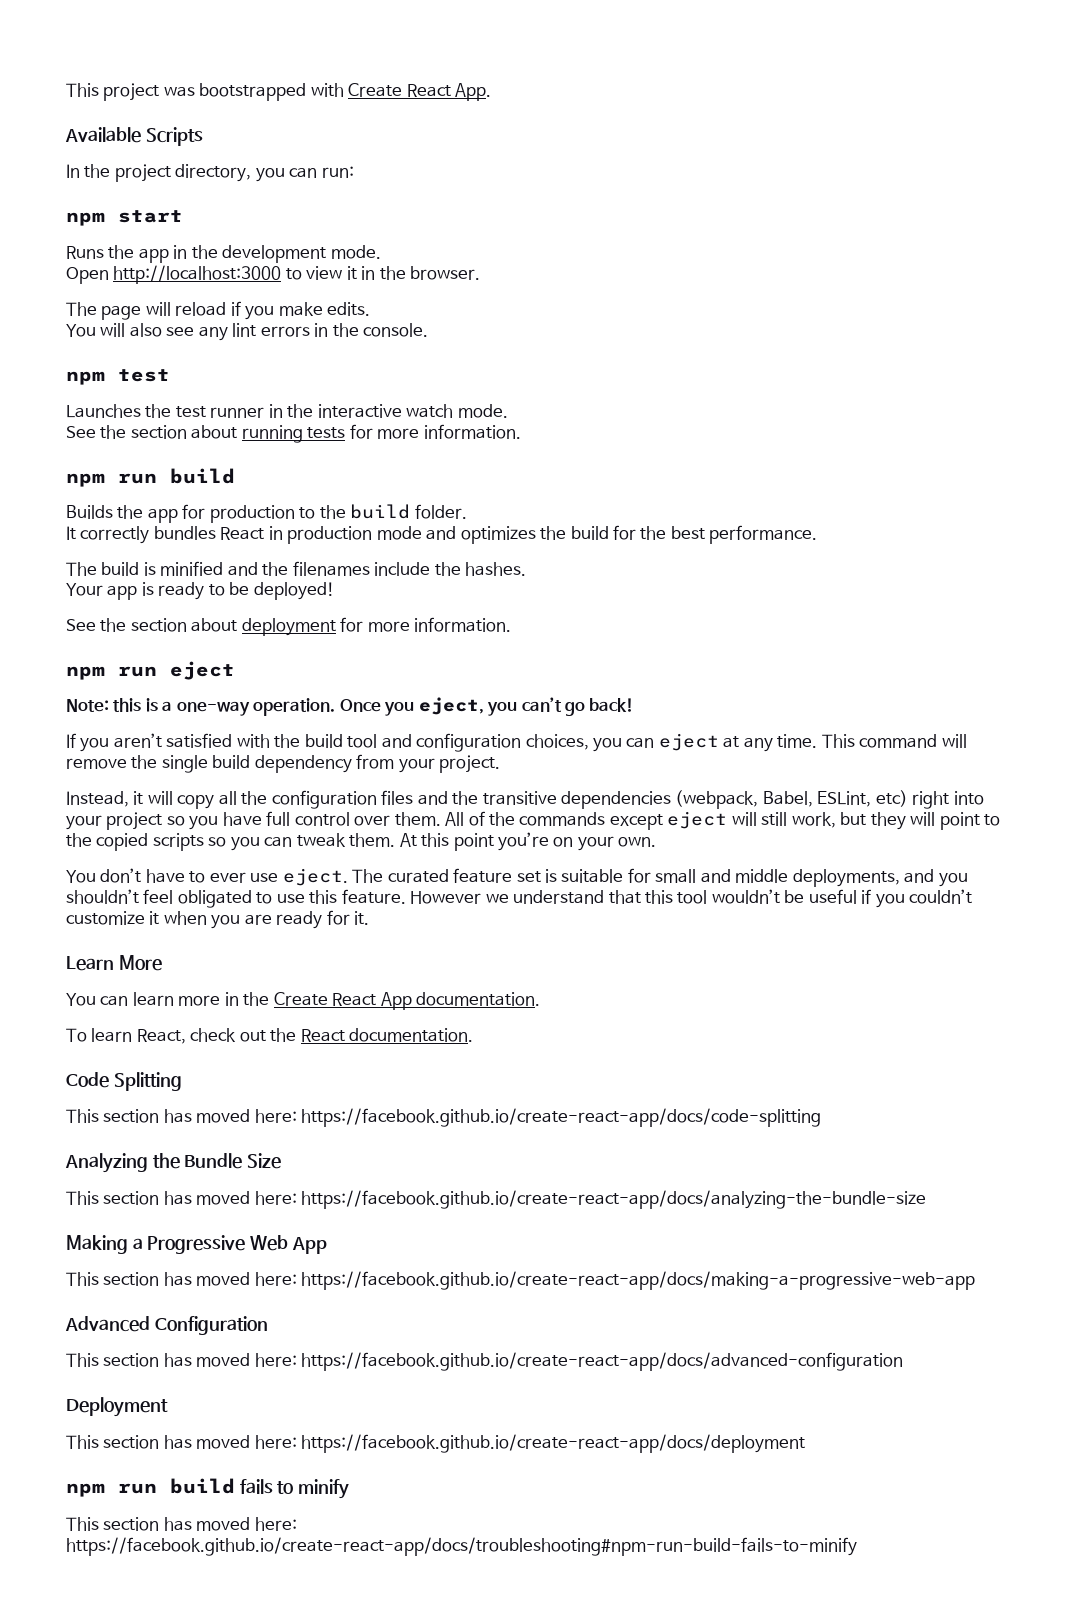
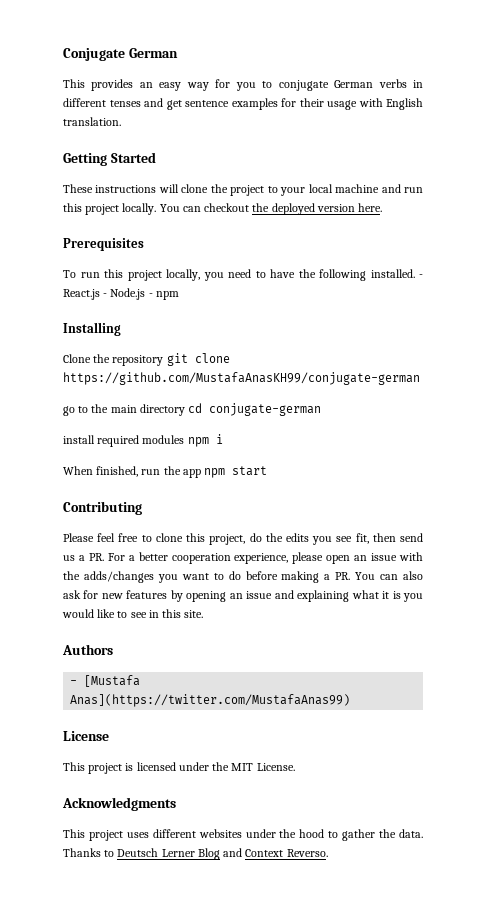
[66,83,492,101] [65,127,203,146] [66,164,354,182] [66,210,183,226] [66,245,381,263] [66,265,481,284] [66,301,371,320] [66,323,429,341] [66,369,170,385] [66,404,508,418] [66,424,521,443] [66,468,235,487] [66,504,467,523] [66,525,818,544] [66,561,527,576] [66,582,335,600] [66,617,512,636] [66,661,235,680] [66,697,635,716] [66,733,967,752] [66,754,501,773] [66,790,984,809] [66,811,1000,830] [66,832,657,851] [66,868,968,887] [66,889,973,908] [66,910,370,929] [66,955,162,971] [66,992,541,1010] [66,1028,474,1044] [66,1072,182,1091] [66,1108,822,1127] [65,1153,282,1173] [66,1190,927,1209] [66,1235,327,1254] [66,1271,976,1290] [65,1316,268,1335] [66,1352,904,1371] [66,1397,168,1417] [66,1434,806,1453] [66,1478,350,1499] [66,1517,297,1531] [66,1537,857,1556] This project was bootstrapped with Create React App. // Available Scripts // In the project directory, you can run: // npm start // Runs the app in the development mode. // Open http://localhost:3000 to view it in the browser. // The page will reload if you make edits. // You will also see any lint errors in the console. // npm test // Launches the test runner in the interactive watch mode. // See the section about running tests for more information. // npm run build // Builds the app for production to the build folder. // It correctly bundles React in production mode and optimizes the build for the best performance. // The build is minified and the filenames include the hashes. // Your app is ready to be deployed! // See the section about deployment for more information. // npm run eject // Note: this is a one-way operation. Once you eject, you can’t go back! // If you aren’t satisfied with the build tool and configuration choices, you can eject at any time. This command will remove the single build dependency from your project. // Instead, it will copy all the configuration files and the transitive dependencies (webpack, Babel, ESLint, etc) right into your project so you have full control over them. All of the commands except eject will still work, but they will point to the copied scripts so you can tweak them. At this point you’re on your own. // You don’t have to ever use eject. The curated feature set is suitable for small and middle deployments, and you shouldn’t feel obligated to use this feature. However we understand that this tool wouldn’t be useful if you couldn’t customize it when you are ready for it. // Learn More // You can learn more in the Create React App documentation. // To learn React, check out the React documentation. // Code Splitting // This section has moved here: https://facebook.github.io/create-react-app/docs/code-splitting // Analyzing the Bundle Size // This section has moved here: https://facebook.github.io/create-react-app/docs/analyzing-the-bundle-size // Making a Progressive Web App // This section has moved here: https://facebook.github.io/create-react-app/docs/making-a-progressive-web-app // Advanced Configuration // This section has moved here: https://facebook.github.io/create-react-app/docs/advanced-configuration // Deployment // This section has moved here: https://facebook.github.io/create-react-app/docs/deployment // npm run build fails to minify // This section has moved here: https://facebook.github.io/create-react-app/docs/troubleshooting#npm-run-build-fails-to-minify -> [63,48,178,61] [63,79,423,91] [63,98,423,110] [63,117,121,126] [63,152,156,166] [63,184,424,196] [63,203,383,215] [63,238,144,251] [63,269,423,281] [63,288,179,300] [63,322,121,336] [63,353,230,366] [63,372,420,385] [63,403,322,416] [63,434,223,447] [63,466,268,478] [63,501,142,515] [63,533,424,545] [63,552,424,564] [63,571,424,583] [63,590,423,602] [62,609,204,618] [62,644,113,655] [70,675,141,687] [70,694,351,707] [63,731,109,741] [63,762,295,774] [62,797,176,811] [63,829,423,841] [63,848,328,860] Conjugate German // This provides an easy way for you to conjugate German verbs in different tenses and get sentence examples for their usage with English translation. // Getting Started // These instructions will clone the project to your local machine and run this project locally. You can checkout the deployed version here. // Prerequisites // To run this project locally, you need to have the following installed. - React.js - Node.js - npm // Installing // Clone the repository git clone https://github.com/MustafaAnasKH99/conjugate-german // go to the main directory cd conjugate-german // install required modules npm i // When finished, run the app npm start // Contributing // Please feel free to clone this project, do the edits you see fit, then send us a PR. For a better cooperation experience, please open an issue with the adds/changes you want to do before making a PR. You can also ask for new features by opening an issue and explaining what it is you would like to see in this site. // Authors // - [Mustafa Anas](https://twitter.com/MustafaAnas99) // License // This project is licensed under the MIT License. // Acknowledgments // This project uses different websites under the hood to gather the data. Thanks to Deutsch Lerner Blog and Context Reverso.

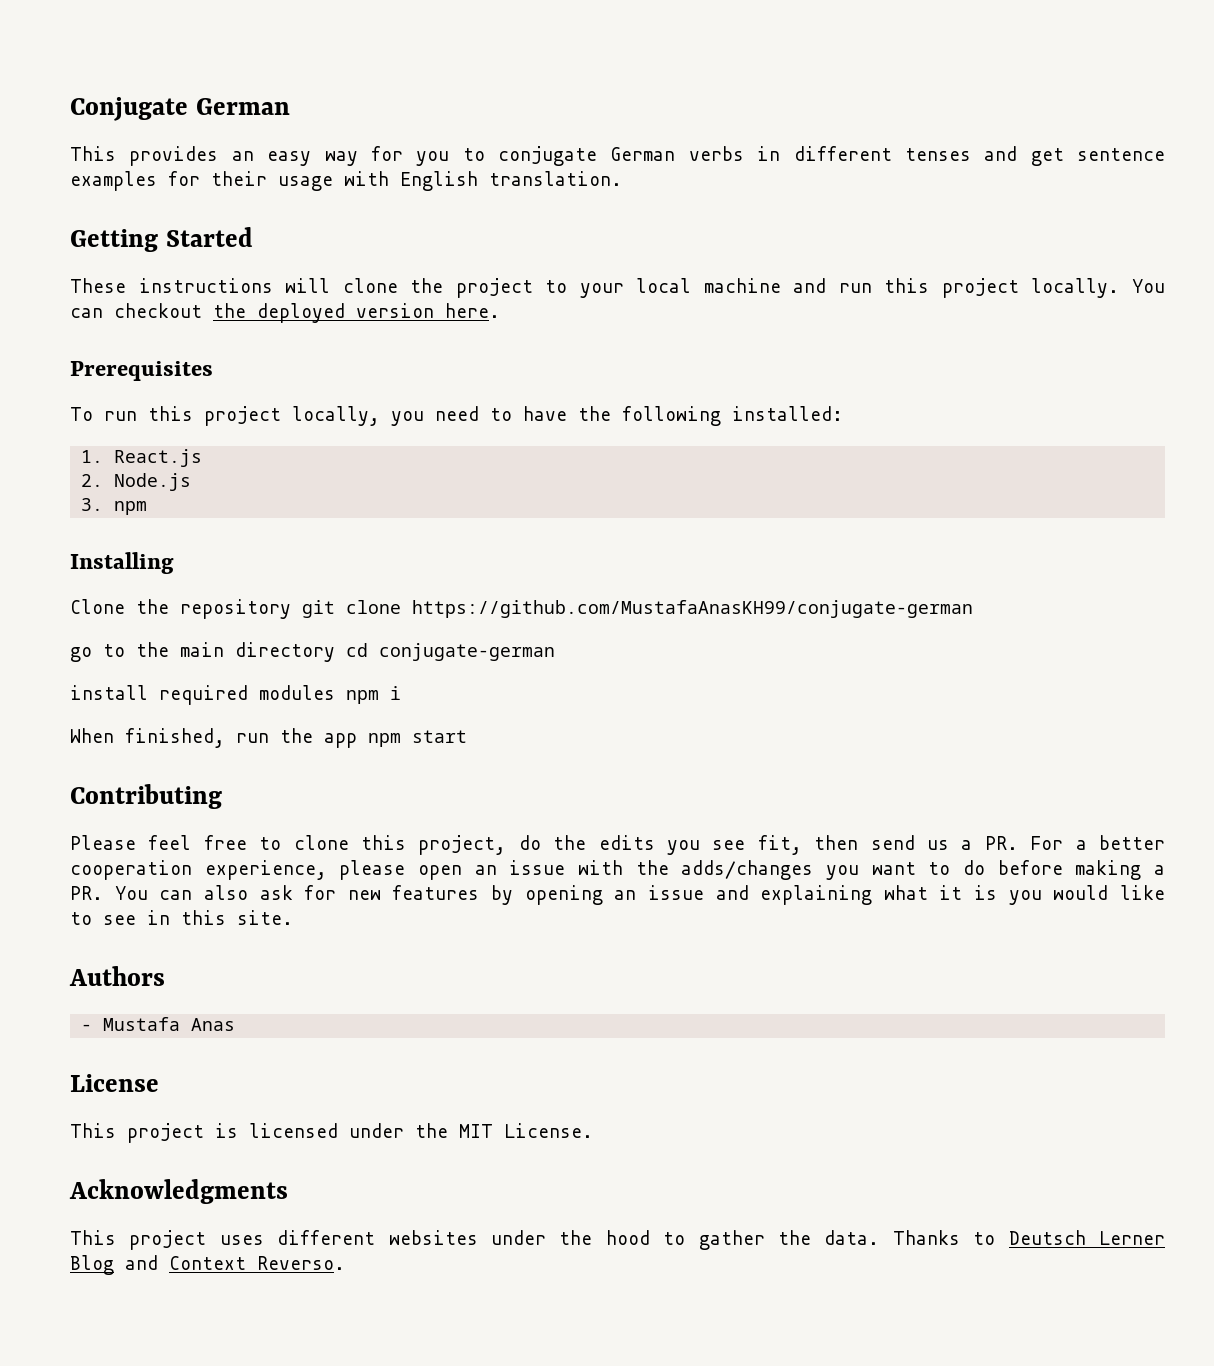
[370,269,423,278] installed. - -> [732,406,843,421] [81,450,104,463] installed: // 1.
[103,293,108,297] - -> [81,474,104,487] // 2.
[148,293,153,297] - -> [81,498,104,511] // 3.
[84,675,141,687] [70,694,351,707] [Mustafa Anas](https://twitter.com/MustafaAnas99) -> [103,1017,236,1031] Mustafa Anas

